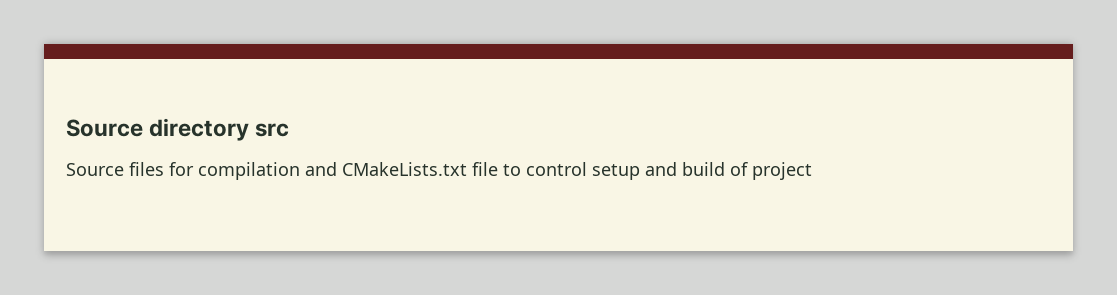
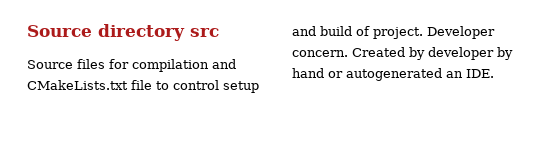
[752,162,812,180] project -> [373,26,495,39] [292,47,513,60] [292,68,494,81] project. Developer concern. Created by developer by hand or autogenerated an IDE.

